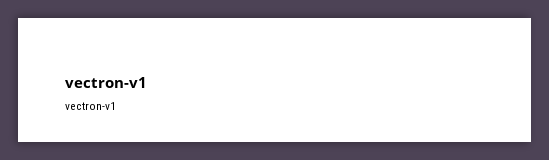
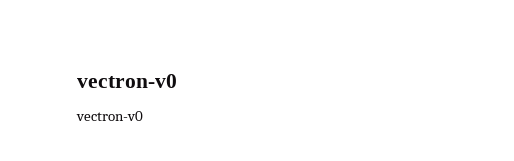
[65,77,147,88] [65,102,116,110] vectron-v1 // vectron-v1 -> [77,74,177,88] [76,111,143,121] vectron-v0 // vectron-v0

